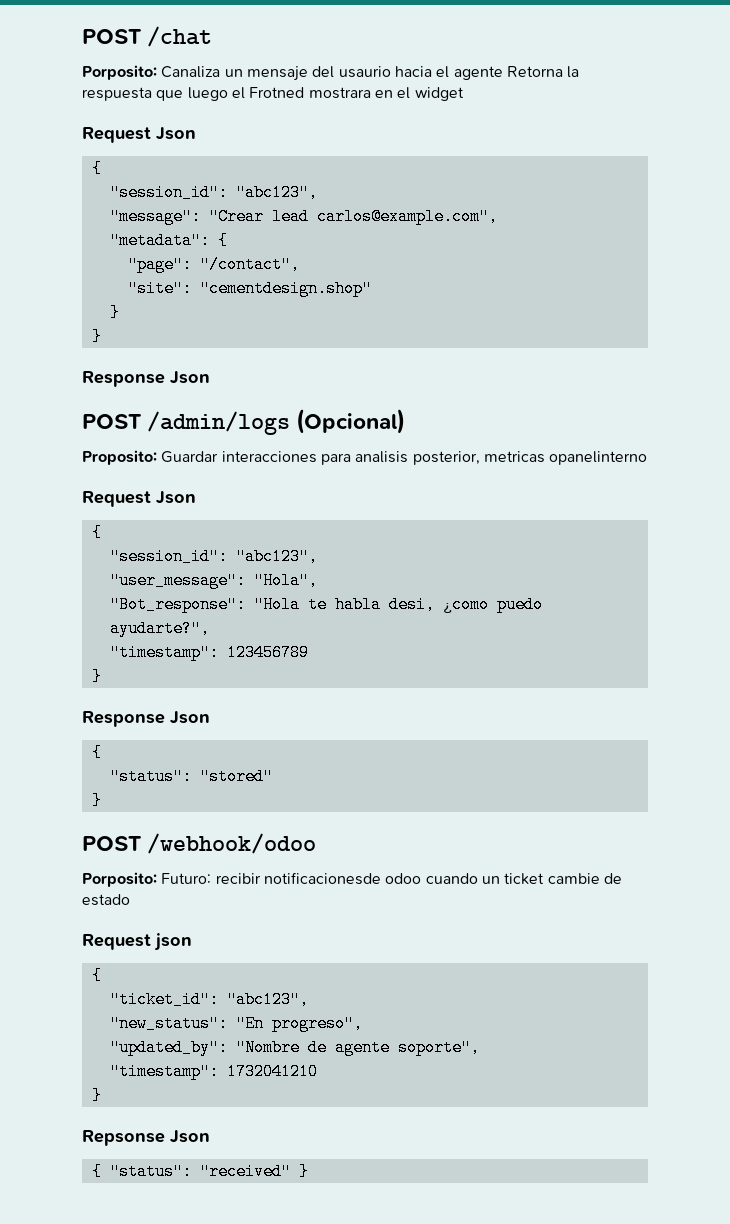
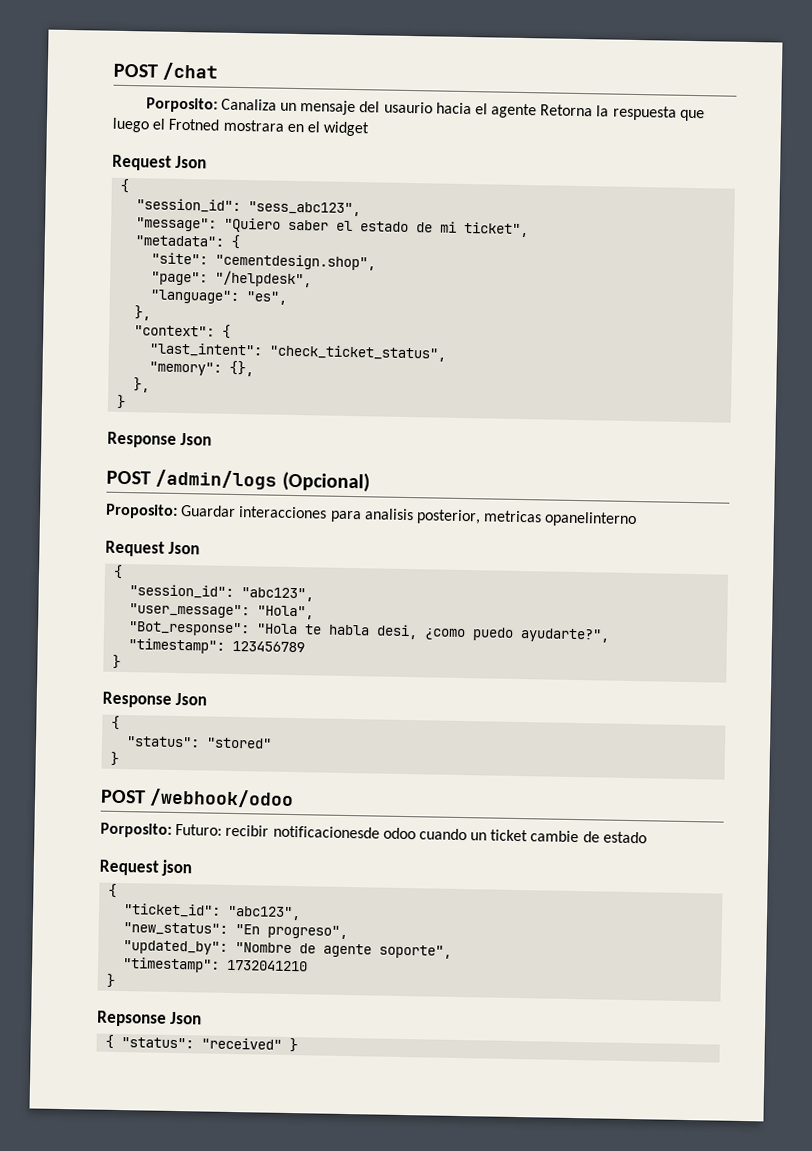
[235,184,318,201] "abc123", -> [248,201,362,217] "sess_abc123",
[208,208,498,225] "Crear lead carlos@example.com", -> [224,217,530,238] "Quiero saber el estado de mi ticket",
(228, 240) none -> [151,252,377,271] // "site": "cementdesign.shop",
[199,256,300,273] [127,280,372,297] [109,304,120,321] "/contact", // "site": "cementdesign.shop" // } -> [215,270,313,288] [150,289,288,305] [134,305,152,321] [134,324,232,339] [149,342,448,362] [149,360,255,377] [133,377,151,393] "/helpdesk", // "language": "es", // }, // "context": { // "last_intent": "check_ticket_status", // "memory": {}, // },

